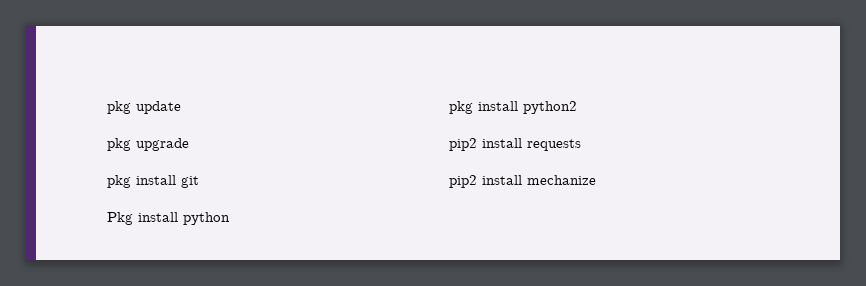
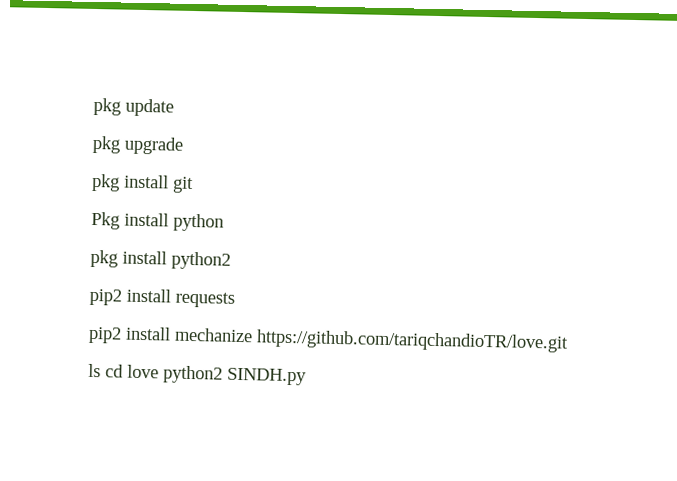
(596, 180) none -> [256,329,569,353] [88,363,307,386] https://github.com/tariqchandioTR/love.git // ls cd love python2 SINDH.py

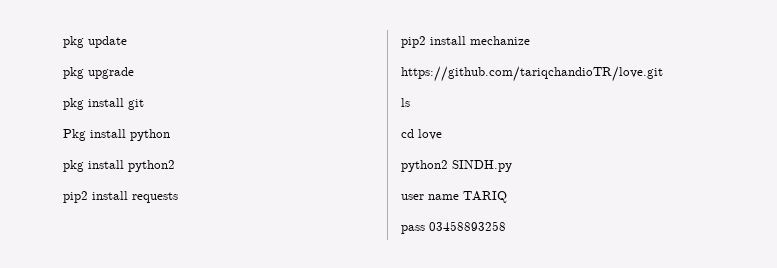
(253, 335) none -> (530, 40) //
(101, 370) none -> (410, 102) //
(159, 371) none -> (442, 134) //
(307, 376) none -> [401,191,507,203] [401,221,506,234] // user name TARIQ // pass 03458893258

